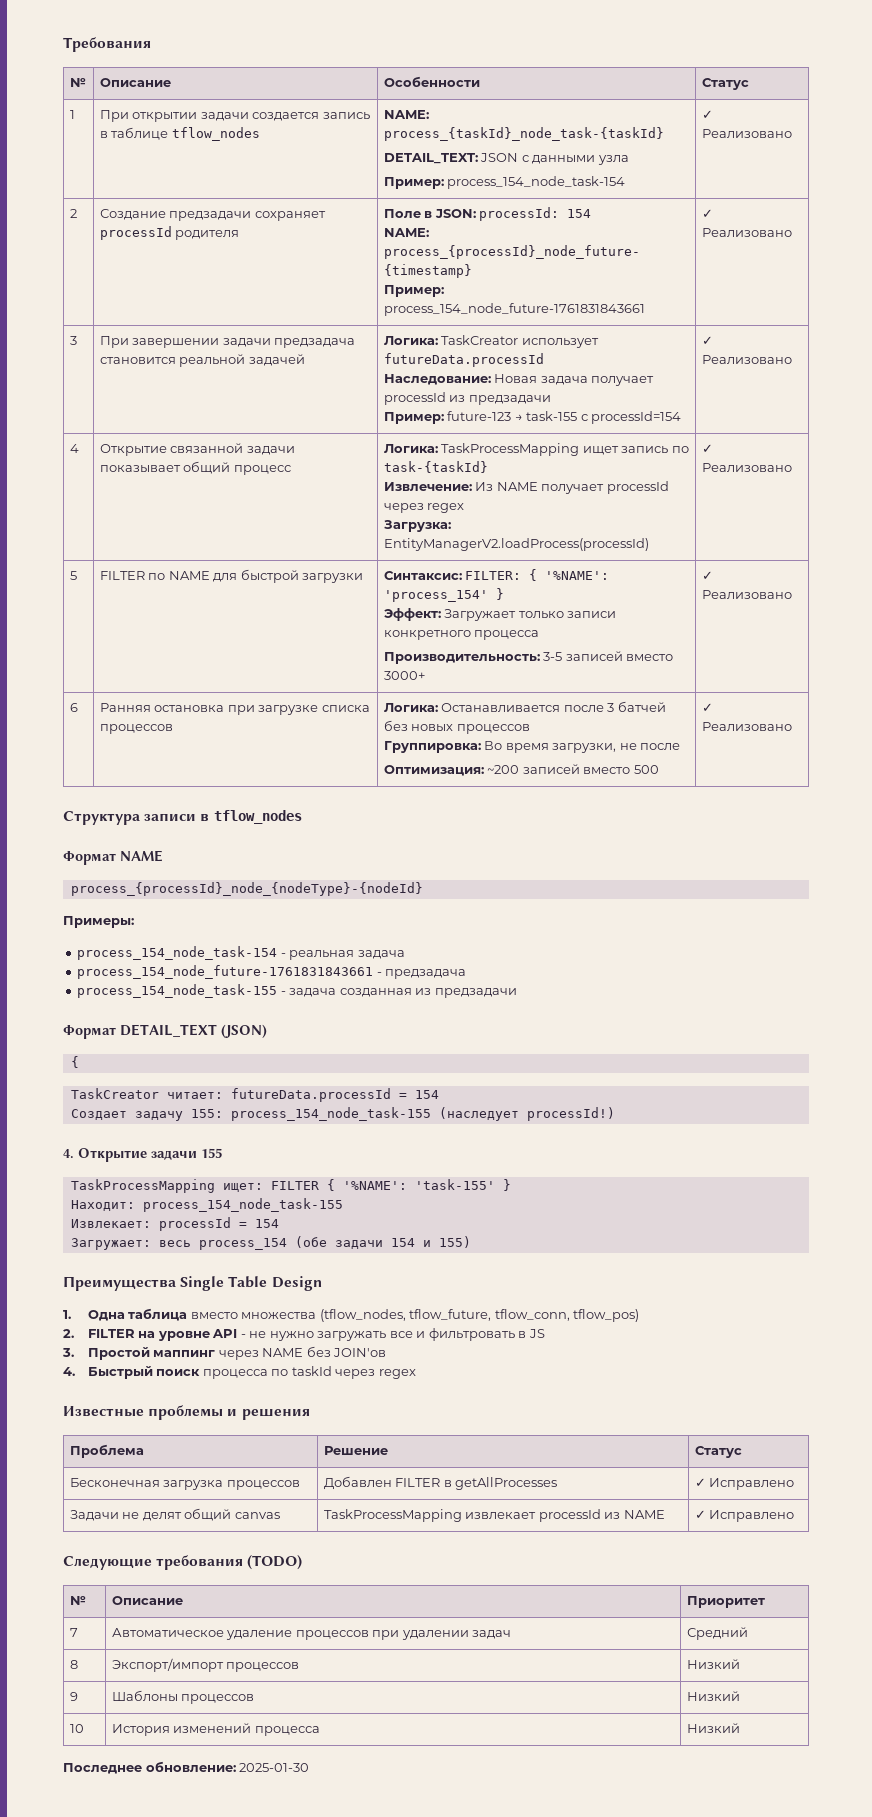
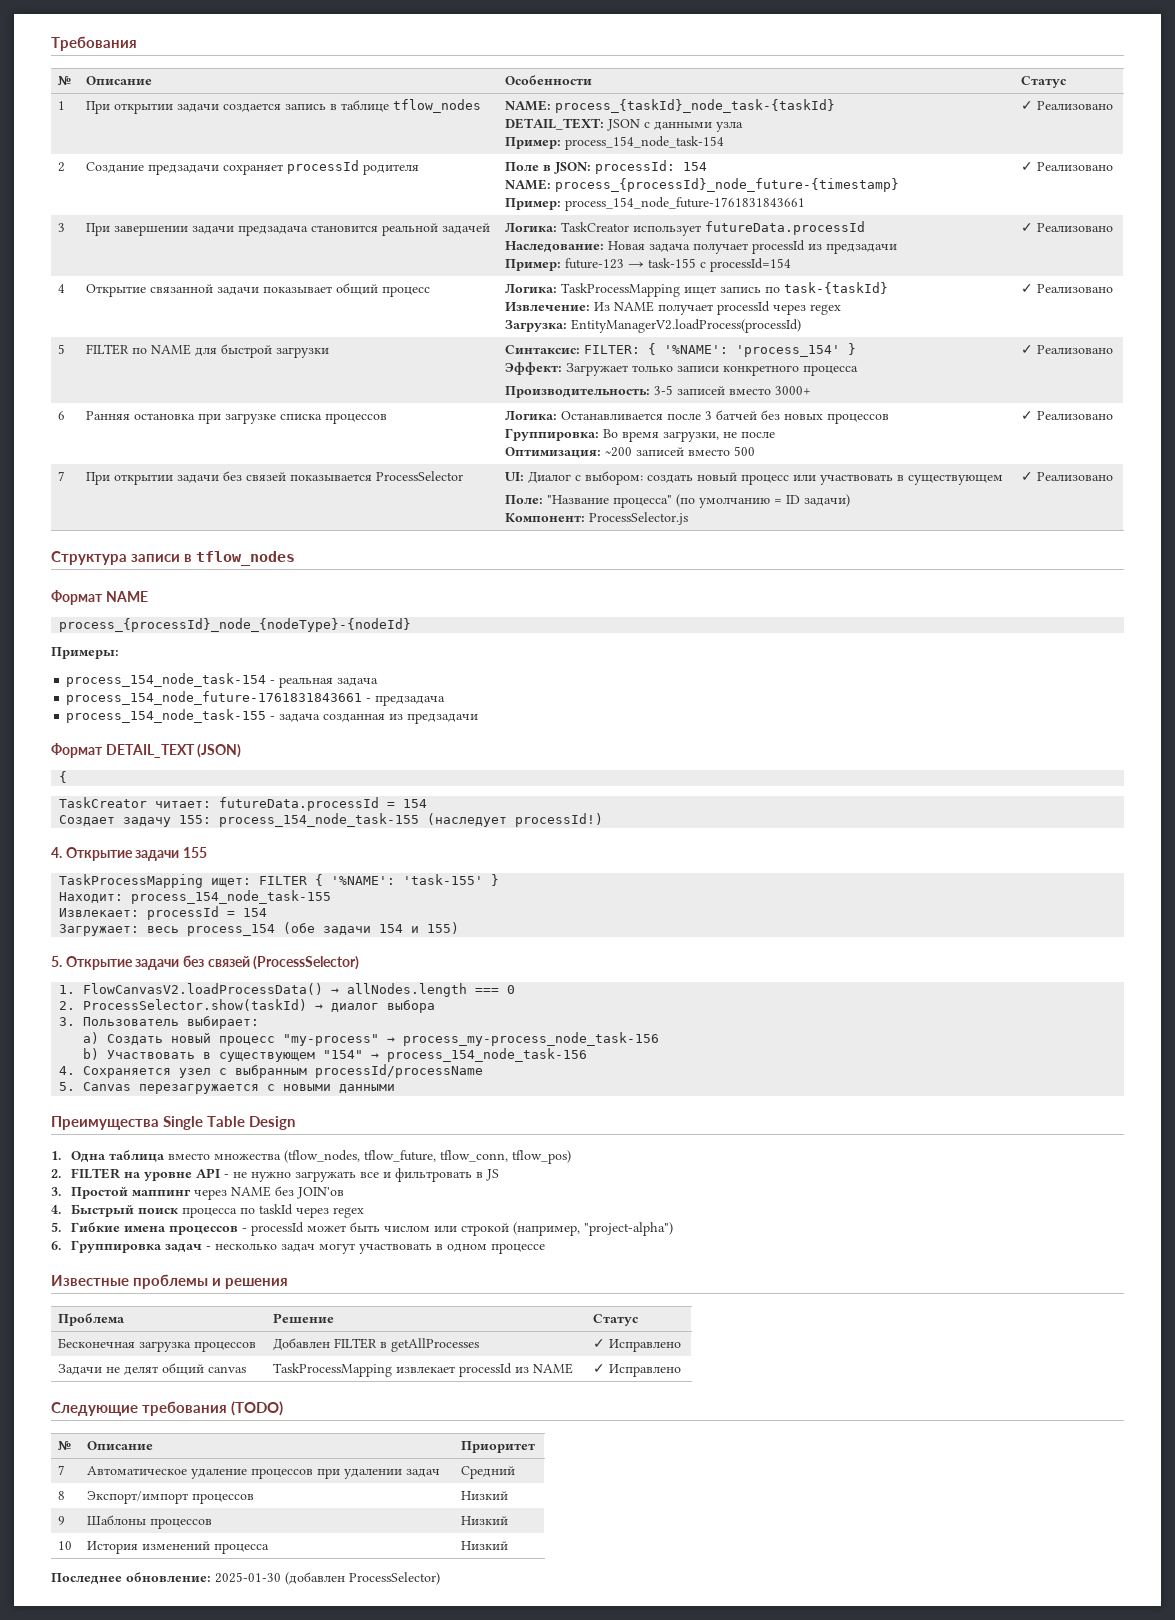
(792, 726) none -> [58,471,66,481] [86,471,464,485] [505,471,1004,485] [505,494,851,508] [505,512,689,525] [1021,472,1114,481] // 7 | При открытии задачи без связей показывается ProcessSelector | UI: Диалог с выбором: создать новый процесс или участвовать в существующем // Поле: "Название процесса" (по умолчанию = ID задачи) // Компонент: ProcessSelector.js | ✓ Реализовано
(471, 1242) none -> [51,955,360,970] [59,983,516,997] [59,999,436,1013] [59,1016,260,1029] [83,1032,660,1046] [83,1048,588,1062] [59,1064,484,1078] [59,1082,396,1094] // 5. Открытие задачи без связей (ProcessSelector) // 1. FlowCanvasV2.loadProcessData() → allNodes.length === 0 // 2. ProcessSelector.show(taskId) → диалог выбора // 3. Пользователь выбирает: // a) Создать новый процесс "my-process" → process_my-process_node_task-156 // b) Участвовать в существующем "154" → process_154_node_task-156 // 4. Сохраняется узел с выбранным processId/processName // 5. Canvas перезагружается с новыми данными
(416, 1374) none -> [51,1222,673,1236] [51,1240,545,1254] // 5. Гибкие имена процессов - processId может быть числом или строкой (например, "project-alpha") // 6. Группировка задач - несколько задач могут участвовать в одном процессе
(310, 1767) none -> [285,1572,440,1585] (добавлен ProcessSelector)

